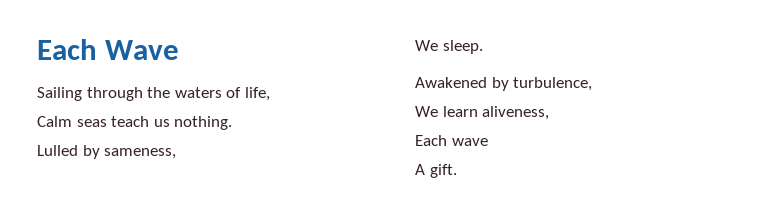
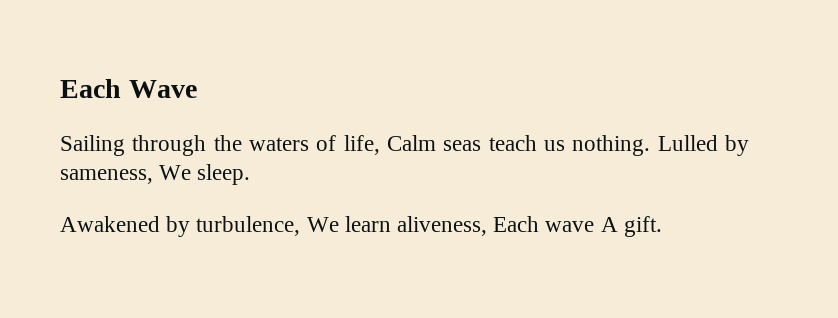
(270, 94) // -> (380, 145) none
(233, 123) // -> (651, 145) none
(177, 153) // -> (153, 176) none
(593, 84) // -> (301, 226) none
(550, 113) // -> (488, 226) none
(488, 142) // -> (595, 226) none

